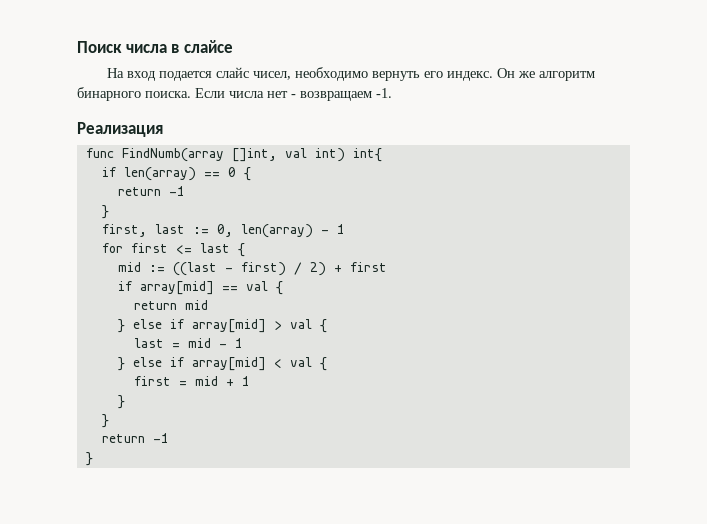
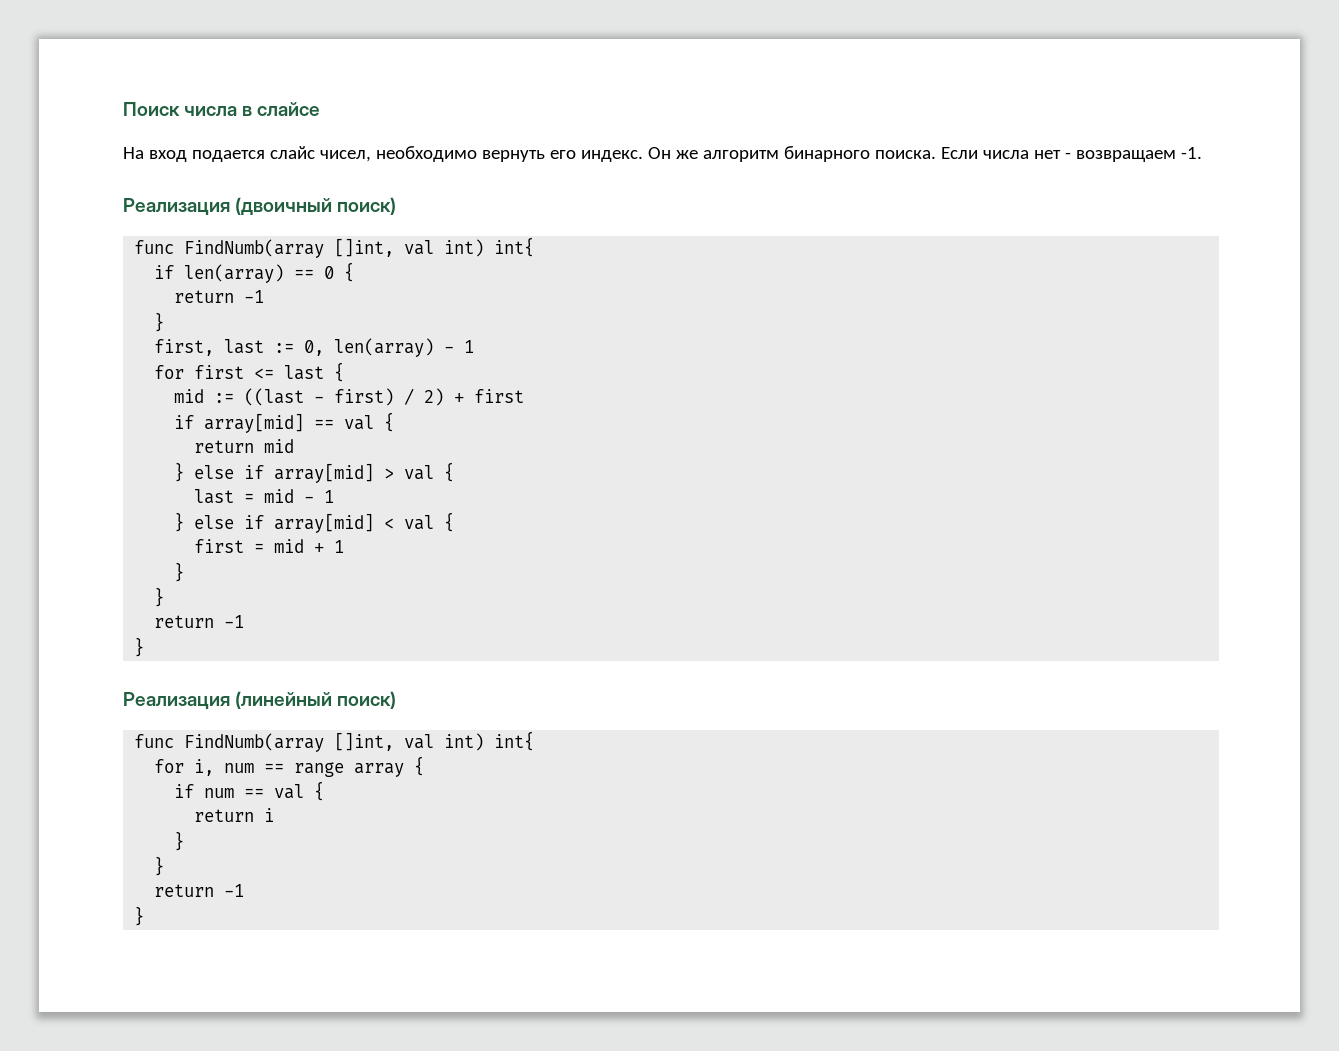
(163, 129) none -> [235,197,397,216] (двоичный поиск)
(93, 459) none -> [123,691,397,709] [134,731,535,752] [154,756,425,777] [174,781,325,801] [194,808,275,822] [174,831,185,851] [154,856,165,876] [154,884,245,897] [134,906,145,926] // Реализация (линейный поиск) // func FindNumb(array []int, val int) int{ // for i, num == range array { // if num == val { // return i // } // } // return -1 // }

